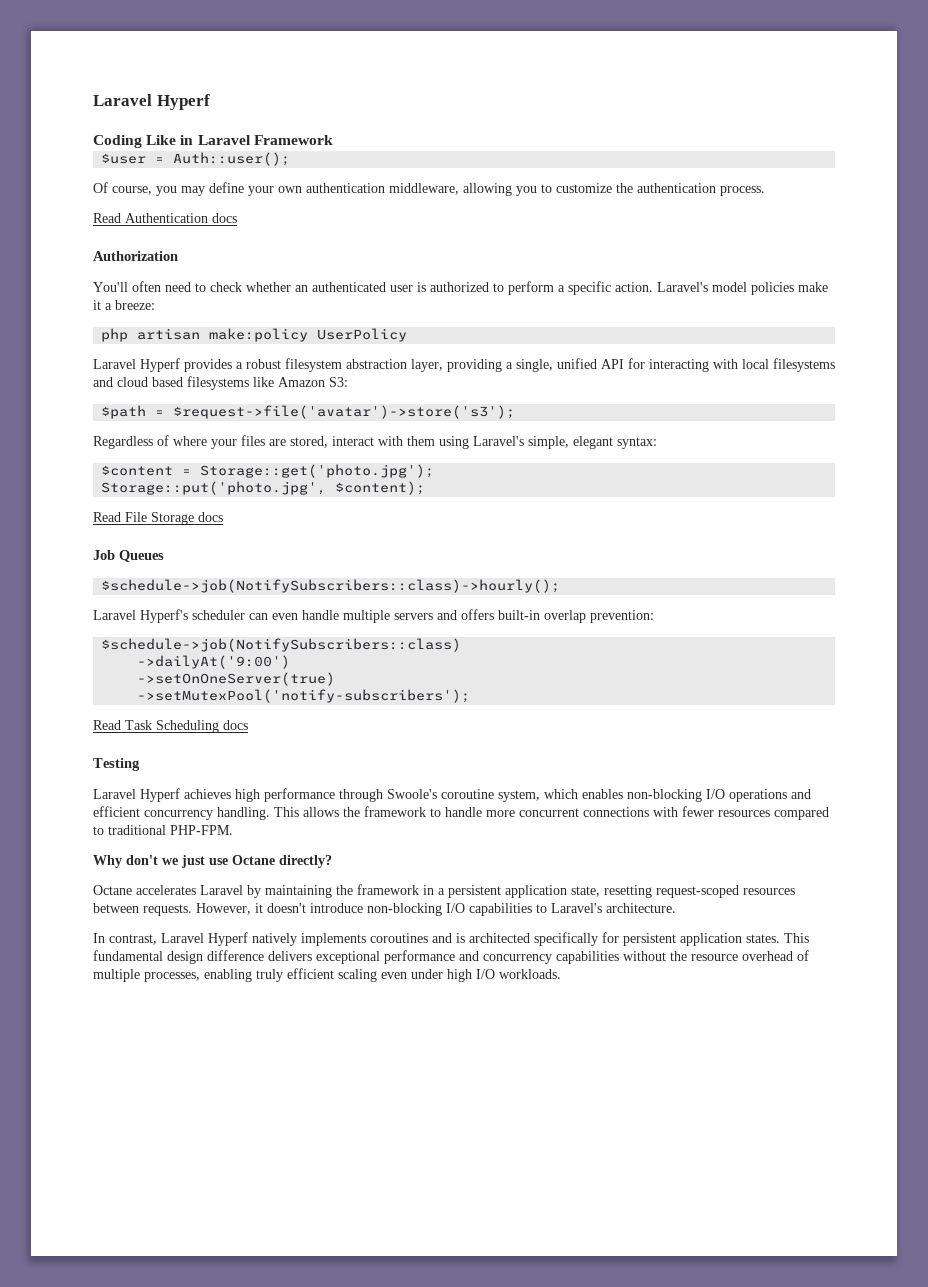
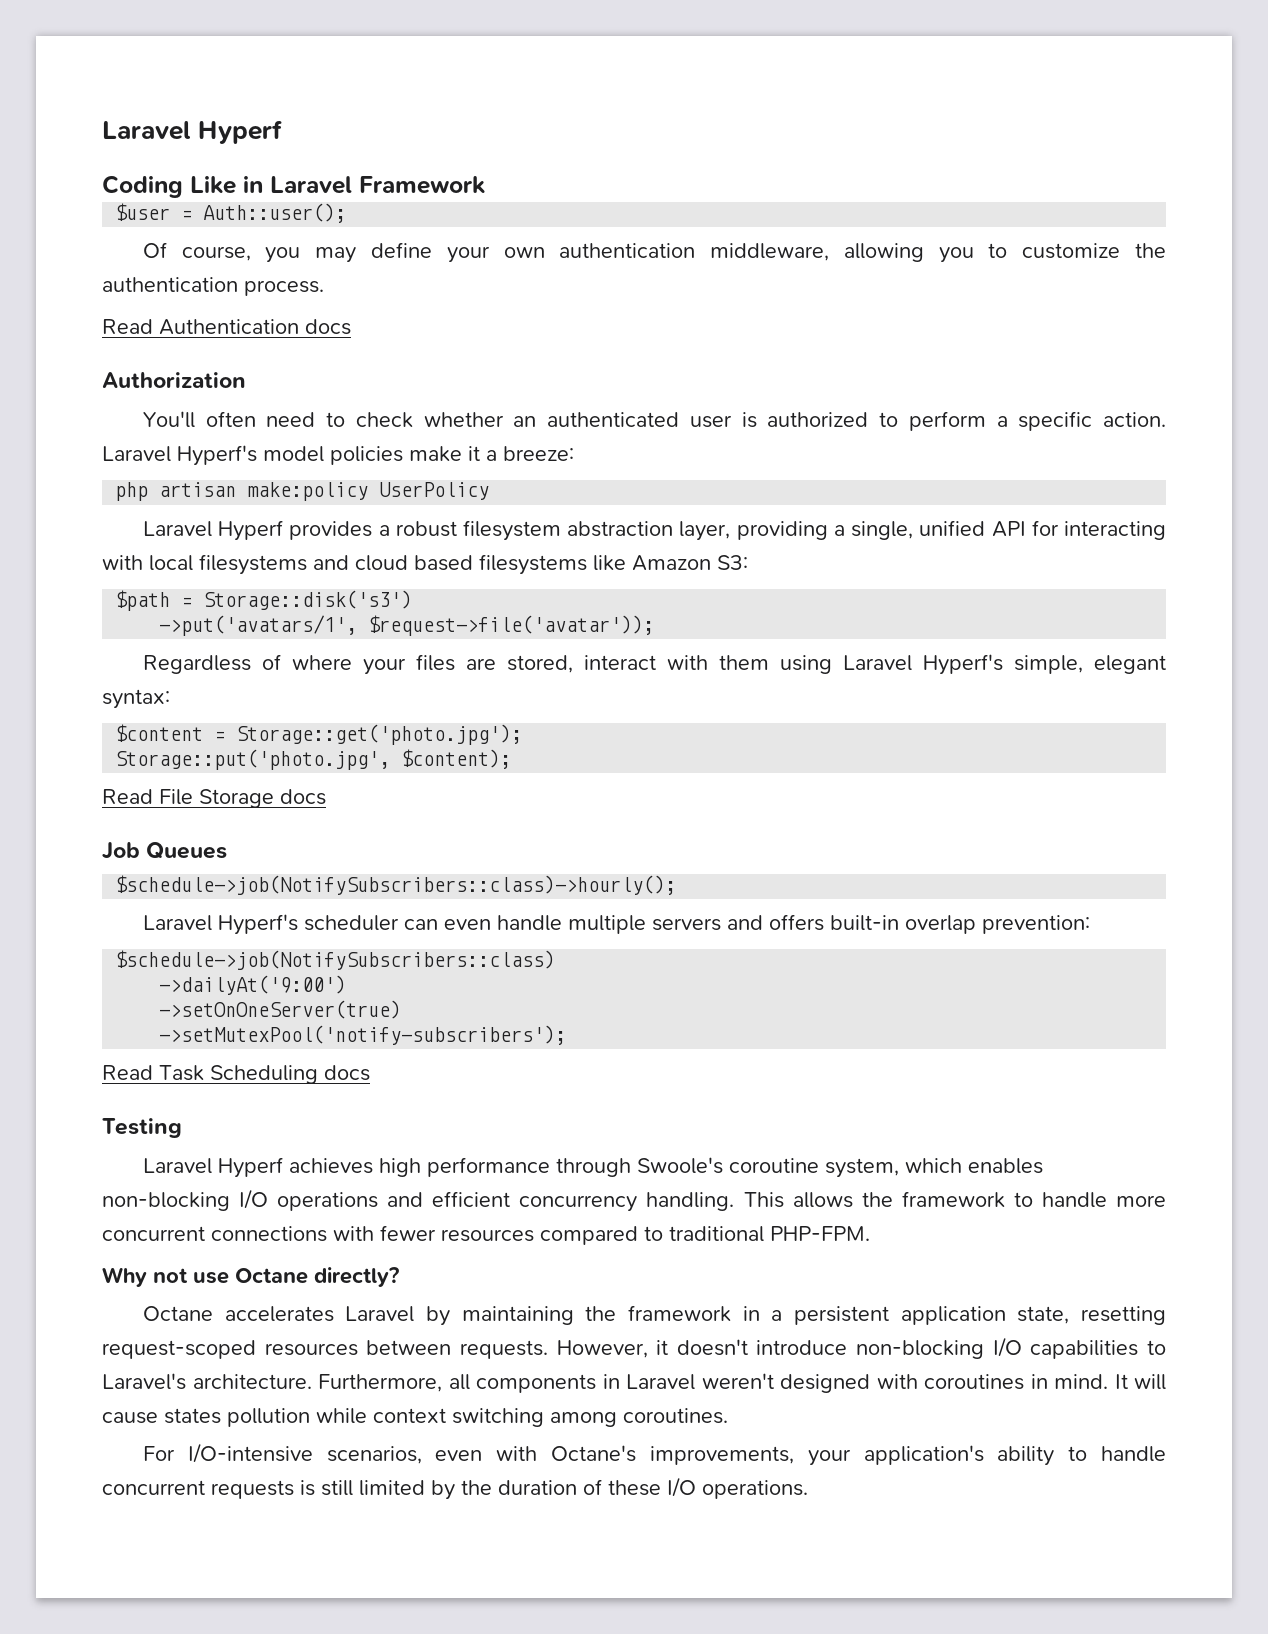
[657,282,708,292] Laravel's -> [102,445,257,466] Laravel Hyperf's
[173,405,516,419] $request->file('avatar')->store('s3'); -> [203,590,413,610] [159,615,655,636] Storage::disk('s3') // ->put('avatars/1', $request->file('avatar'));
[473,436,524,446] Laravel's -> [842,654,1003,675] Laravel Hyperf's
[126,855,205,868] don't we just -> [153,1268,188,1283] not
[93,932,809,946] [93,950,809,964] [93,968,561,982] // In contrast, Laravel Hyperf natively implements coroutines and is architected specifically for persistent application states. This fundamental design difference delivers exceptional performance and concurrency capabilities without the resource overhead of multiple processes, enabling truly efficient scaling even under high I/O workloads. -> [318,1373,1166,1393] [102,1408,728,1427] [142,1443,1167,1466] [102,1477,808,1500] Furthermore, all components in Laravel weren't designed with coroutines in mind. It will cause states pollution while context switching among coroutines. // For I/O-intensive scenarios, even with Octane's improvements, your application's ability to handle concurrent requests is still limited by the duration of these I/O operations.

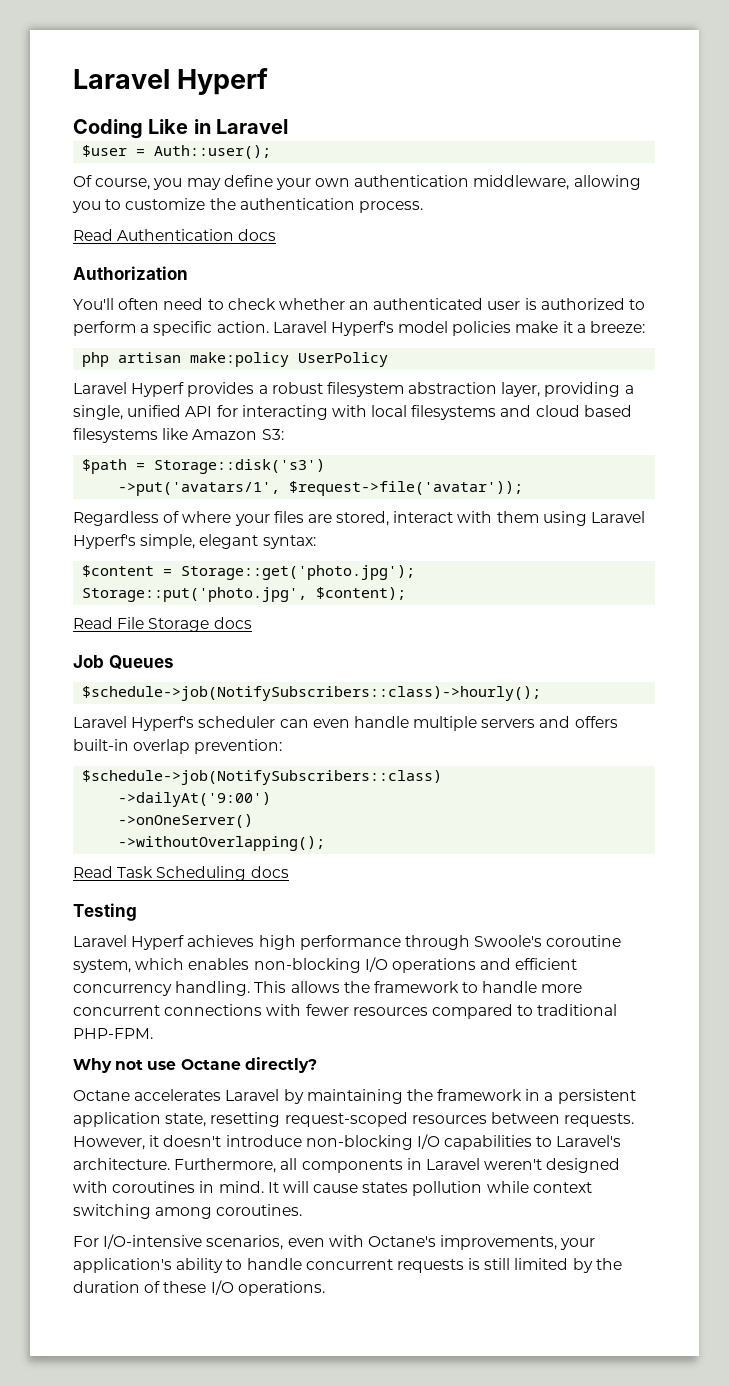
[359,176,485,194] Framework -> (289, 126) none
[159,1000,402,1019] [159,1025,567,1045] ->setOnOneServer(true) // ->setMutexPool('notify-subscribers'); -> [118,814,254,828] [118,836,326,851] ->onOneServer() // ->withoutOverlapping();

